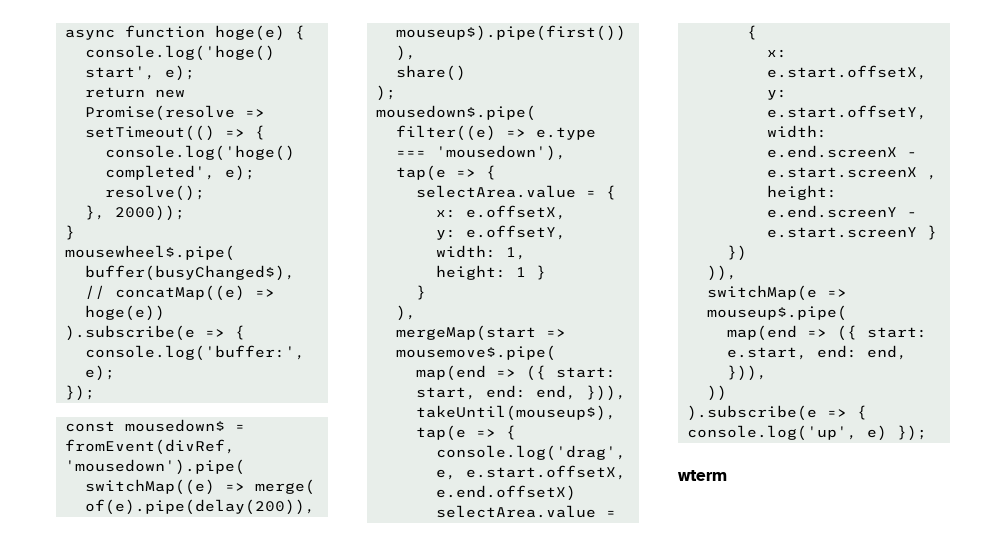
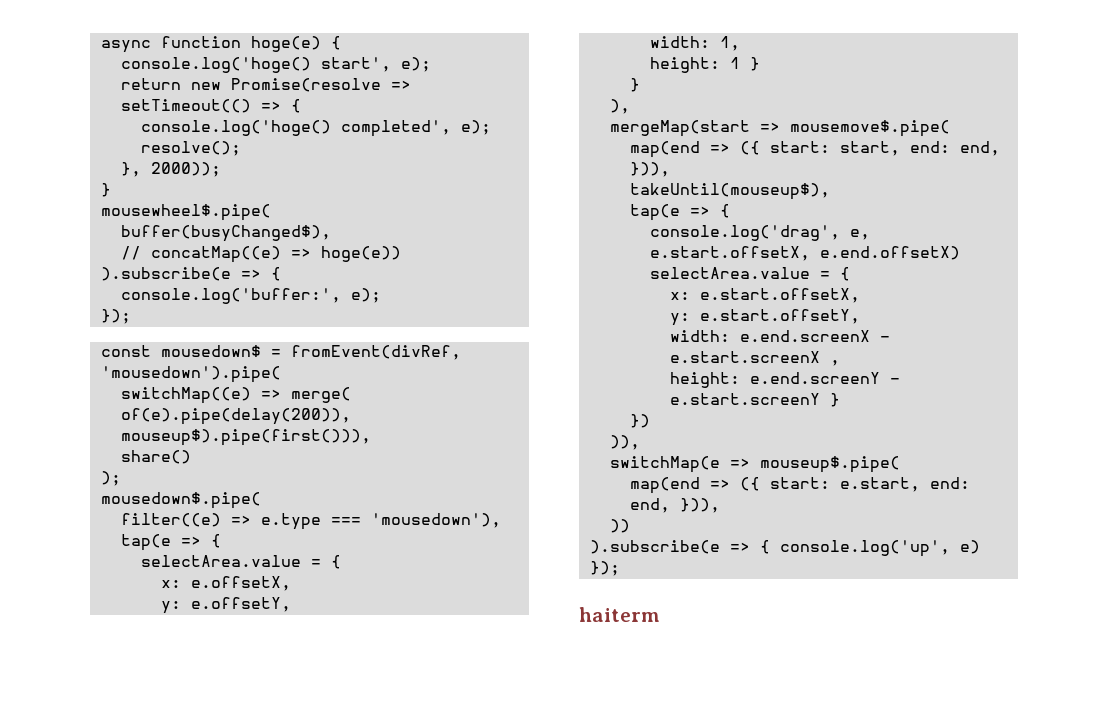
[678,470,727,481] wterm -> [579,607,660,622] haiterm

